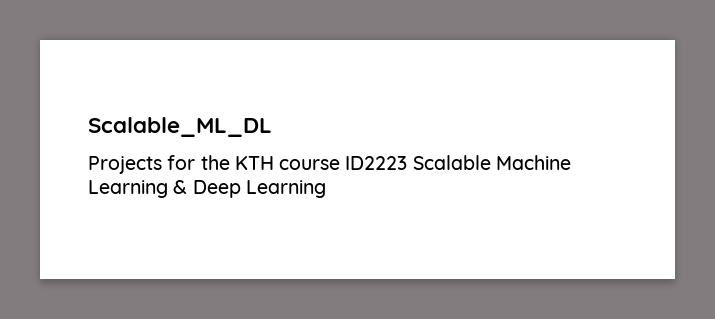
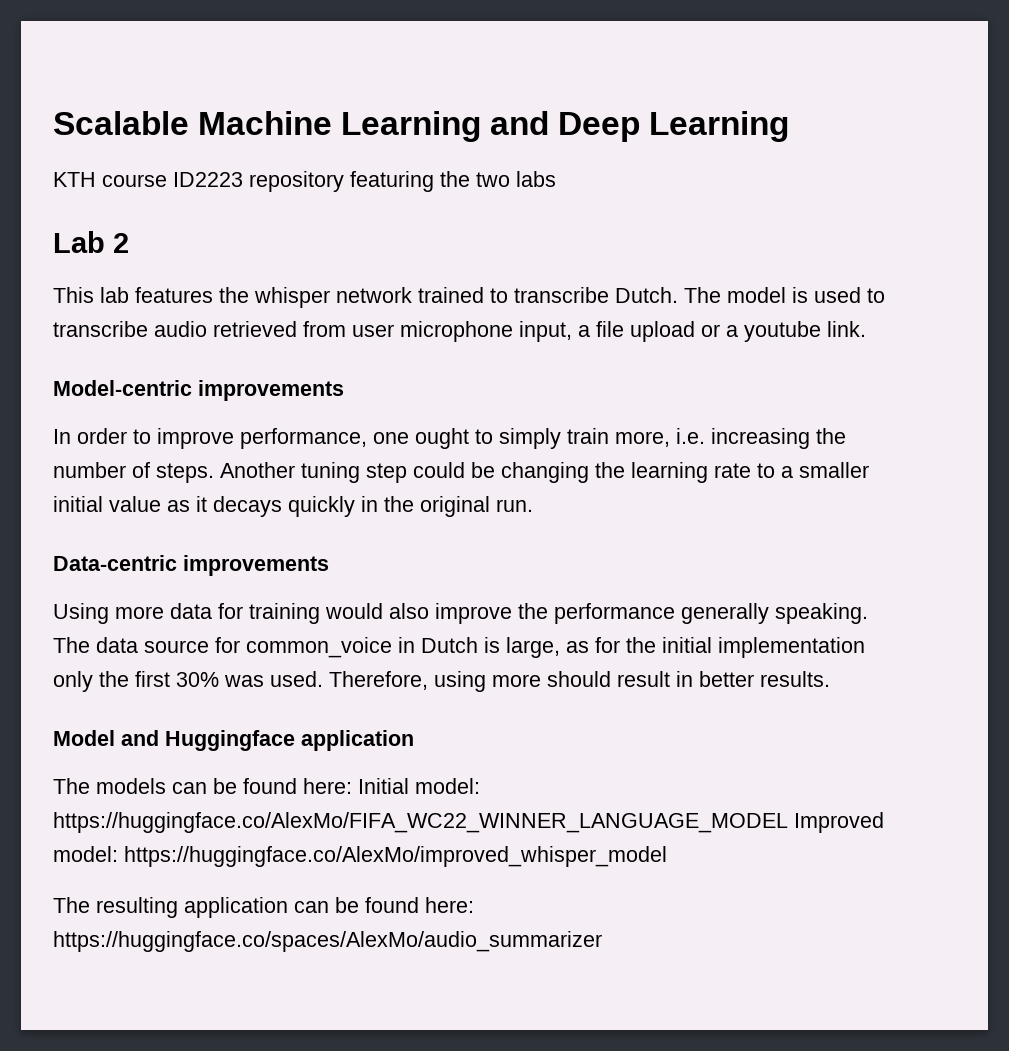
[88,117,272,137] [88,155,571,174] [88,180,326,198] Scalable_ML_DL // Projects for the KTH course ID2223 Scalable Machine Learning & Deep Learning -> [53,111,790,142] [53,171,556,192] [53,231,129,253] [53,287,885,308] [53,321,866,342] [53,380,344,401] [53,428,846,449] [53,462,869,483] [53,496,533,517] [53,555,329,576] [53,603,868,624] [53,637,865,658] [53,671,830,692] [53,730,414,751] [53,778,480,794] [53,812,884,833] [53,846,667,867] [53,897,474,918] [53,931,602,952] Scalable Machine Learning and Deep Learning // KTH course ID2223 repository featuring the two labs // Lab 2 // This lab features the whisper network trained to transcribe Dutch. The model is used to transcribe audio retrieved from user microphone input, a file upload or a youtube link. // Model-centric improvements // In order to improve performance, one ought to simply train more, i.e. increasing the number of steps. Another tuning step could be changing the learning rate to a smaller initial value as it decays quickly in the original run. // Data-centric improvements // Using more data for training would also improve the performance generally speaking. The data source for common_voice in Dutch is large, as for the initial implementation only the first 30% was used. Therefore, using more should result in better results. // Model and Huggingface application // The models can be found here: Initial model: https://huggingface.co/AlexMo/FIFA_WC22_WINNER_LANGUAGE_MODEL Improved model: https://huggingface.co/AlexMo/improved_whisper_model // The resulting application can be found here: https://huggingface.co/spaces/AlexMo/audio_summarizer

